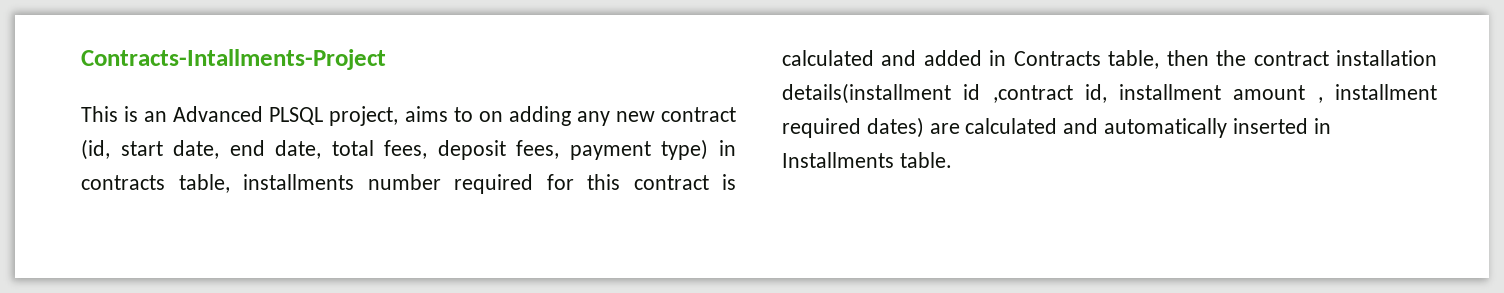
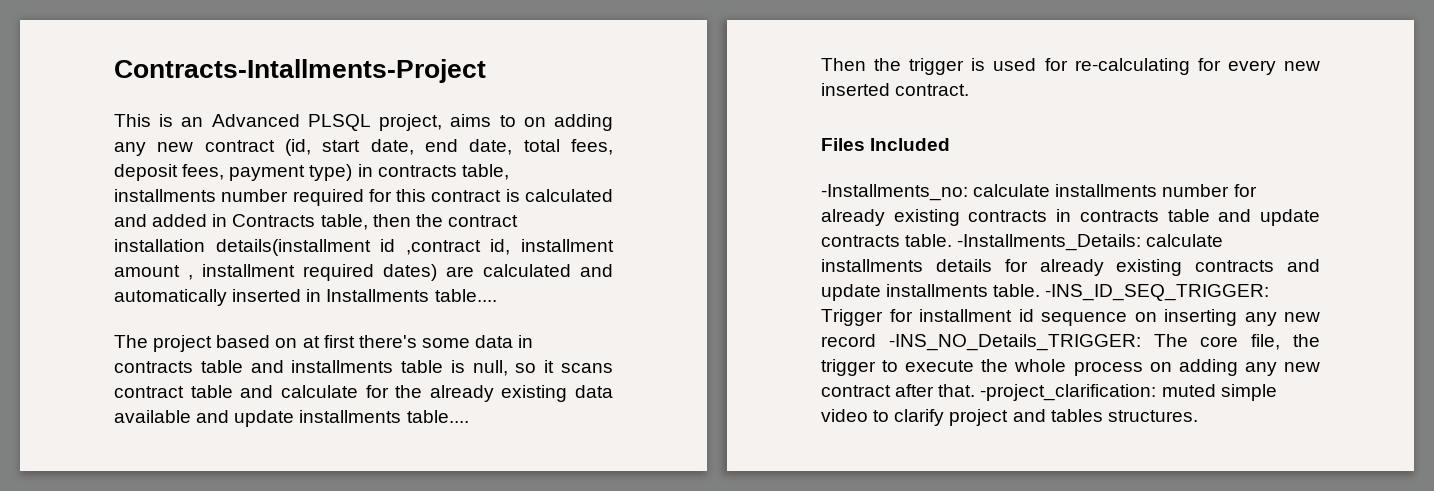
[899,152,952,168] table. -> [434,289,497,302] [114,335,534,352] [114,360,613,376] [114,385,613,402] [114,410,469,427] [821,58,1320,75] [821,83,970,96] [821,138,951,151] [821,184,1257,201] [821,209,1320,226] [821,234,1224,251] [821,259,1320,276] [821,284,1270,301] [821,309,1320,326] [821,334,1320,351] [821,359,1320,376] [821,384,1277,401] [821,409,1198,426] table.... // The project based on at first there's some data in contracts table and installments table is null, so it scans contract table and calculate for the already existing data available and update installments table.... // Then the trigger is used for re-calculating for every new inserted contract. // Files Included // -Installments_no: calculate installments number for already existing contracts in contracts table and update contracts table. -Installments_Details: calculate installments details for already existing contracts and update installments table. -INS_ID_SEQ_TRIGGER: Trigger for installment id sequence on inserting any new record -INS_NO_Details_TRIGGER: The core file, the trigger to execute the whole process on adding any new contract after that. -project_clarification: muted simple video to clarify project and tables structures.

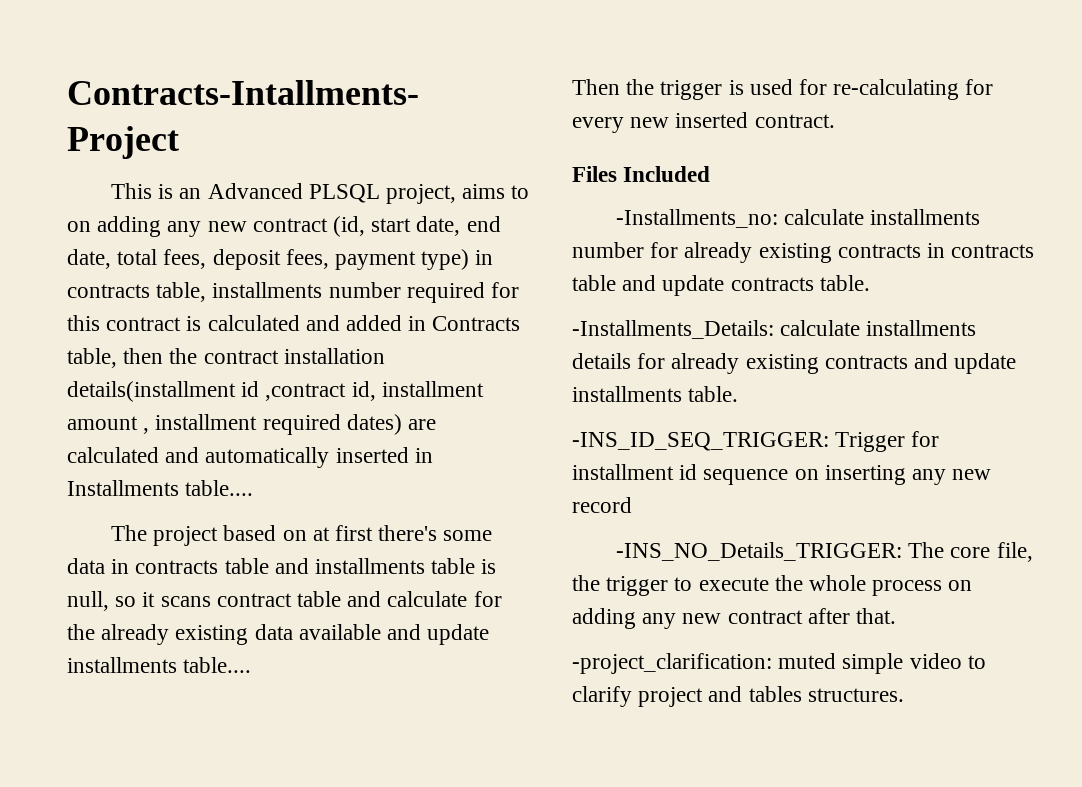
(953, 240) none -> (870, 283) //
(1041, 290) none -> (739, 394) //
(876, 340) none -> (632, 505) //
(976, 390) none -> (897, 616) //

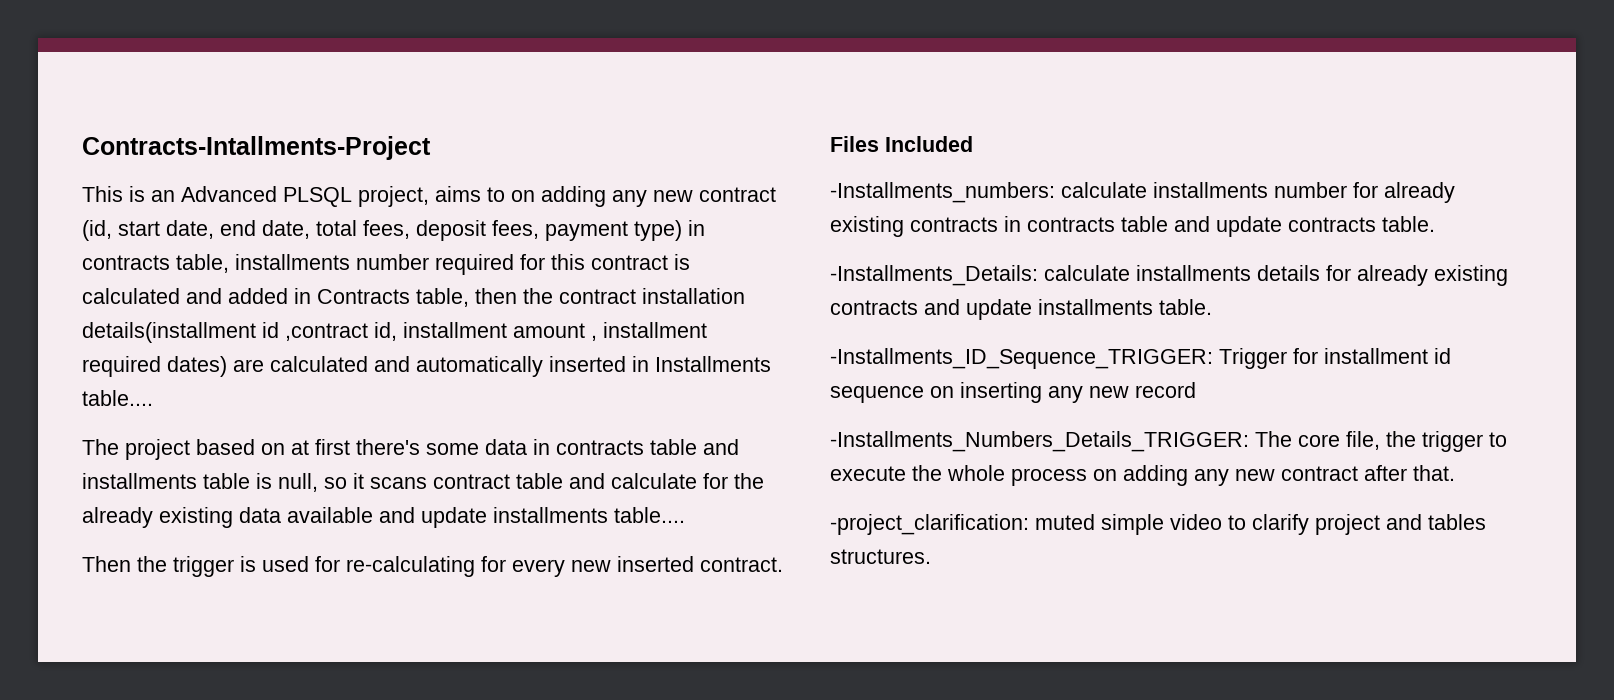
[616,209,779,228] -Installments_no: -> [830,182,1055,203] -Installments_numbers:
[572,432,829,451] -INS_ID_SEQ_TRIGGER: -> [830,348,1213,369] -Installments_ID_Sequence_TRIGGER:
[616,542,903,561] -INS_NO_Details_TRIGGER: -> [830,431,1249,452] -Installments_Numbers_Details_TRIGGER:

